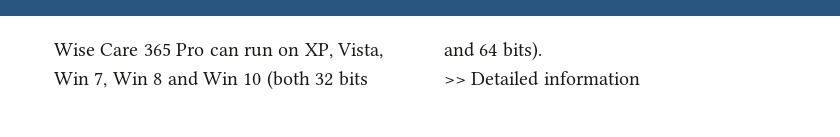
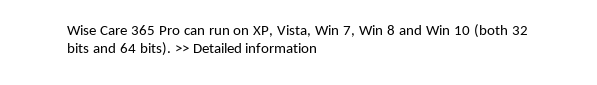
(542, 51) // -> (171, 49) none

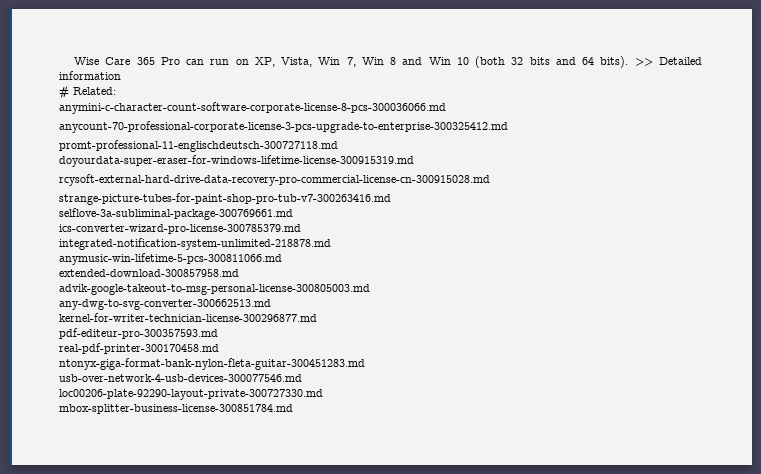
(318, 48) none -> [59,85,116,99] [59,102,446,114] [59,121,508,133] [59,140,338,152] [59,155,414,167] [59,174,490,186] [59,193,391,205] [59,208,293,220] [59,224,301,234] [59,238,331,250] [59,253,282,265] [59,269,239,277] [59,284,370,295] [59,299,271,310] [59,313,317,322] [59,328,218,339] [59,343,219,354] [59,358,365,370] [59,374,302,382] [59,389,323,400] [59,404,293,414] // # Related: // anymini-c-character-count-software-corporate-license-8-pcs-300036066.md // anycount-70-professional-corporate-license-3-pcs-upgrade-to-enterprise-300325412.md // promt-professional-11-englischdeutsch-300727118.md // doyourdata-super-eraser-for-windows-lifetime-license-300915319.md // rcysoft-external-hard-drive-data-recovery-pro-commercial-license-cn-300915028.md // strange-picture-tubes-for-paint-shop-pro-tub-v7-300263416.md // selflove-3a-subliminal-package-300769661.md // ics-converter-wizard-pro-license-300785379.md // integrated-notification-system-unlimited-218878.md // anymusic-win-lifetime-5-pcs-300811066.md // extended-download-300857958.md // advik-google-takeout-to-msg-personal-license-300805003.md // any-dwg-to-svg-converter-300662513.md // kernel-for-writer-technician-license-300296877.md // pdf-editeur-pro-300357593.md // real-pdf-printer-300170458.md // ntonyx-giga-format-bank-nylon-fleta-guitar-300451283.md // usb-over-network-4-usb-devices-300077546.md // loc00206-plate-92290-layout-private-300727330.md // mbox-splitter-business-license-300851784.md

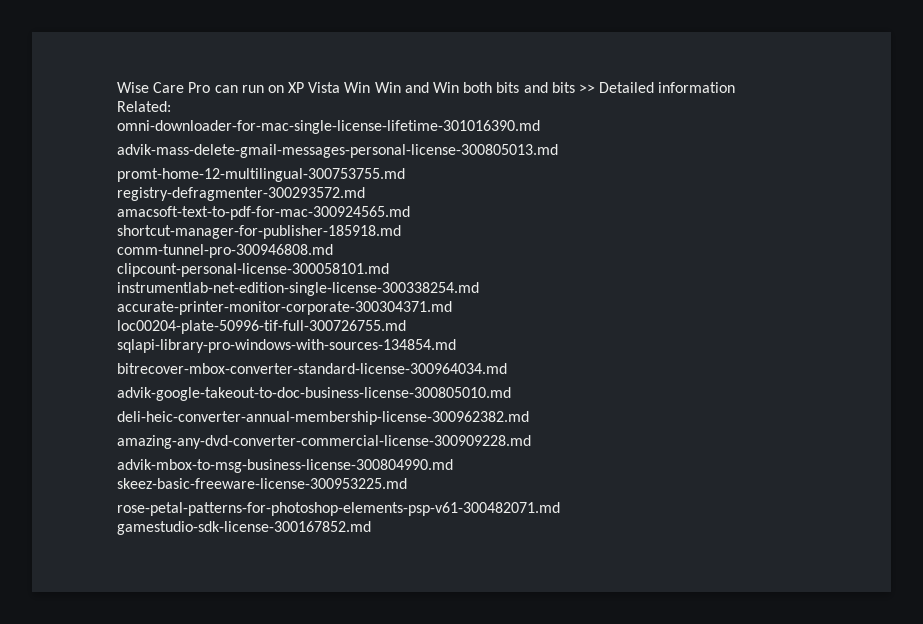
[136,57,155,65] 365 -> (185, 87) none
[254,56,629,68] XP, Vista, Win 7, Win 8 and Win 10 (both 32 bits and 64 bits). -> [288,82,575,93] XP Vista Win Win and Win both bits and bits
[59,85,69,99] # -> (736, 87) none
[59,102,446,114] [59,121,508,133] [59,140,338,152] [59,155,414,167] [59,174,490,186] [59,193,391,205] [59,208,293,220] [59,224,301,234] [59,238,331,250] [59,253,282,265] [59,269,239,277] [59,284,370,295] [59,299,271,310] [59,313,317,322] [59,328,218,339] [59,343,219,354] [59,358,365,370] [59,374,302,382] [59,389,323,400] [59,404,293,414] anymini-c-character-count-software-corporate-license-8-pcs-300036066.md // anycount-70-professional-corporate-license-3-pcs-upgrade-to-enterprise-300325412.md // promt-professional-11-englischdeutsch-300727118.md // doyourdata-super-eraser-for-windows-lifetime-license-300915319.md // rcysoft-external-hard-drive-data-recovery-pro-commercial-license-cn-300915028.md // strange-picture-tubes-for-paint-shop-pro-tub-v7-300263416.md // selflove-3a-subliminal-package-300769661.md // ics-converter-wizard-pro-license-300785379.md // integrated-notification-system-unlimited-218878.md // anymusic-win-lifetime-5-pcs-300811066.md // extended-download-300857958.md // advik-google-takeout-to-msg-personal-license-300805003.md // any-dwg-to-svg-converter-300662513.md // kernel-for-writer-technician-license-300296877.md // pdf-editeur-pro-300357593.md // real-pdf-printer-300170458.md // ntonyx-giga-format-bank-nylon-fleta-guitar-300451283.md // usb-over-network-4-usb-devices-300077546.md // loc00206-plate-92290-layout-private-300727330.md // mbox-splitter-business-license-300851784.md -> [117,120,540,134] [117,144,558,158] [117,168,405,182] [117,187,365,201] [117,206,410,220] [117,225,401,239] [117,244,333,258] [117,263,389,277] [117,282,479,296] [117,301,452,315] [117,320,406,334] [117,339,456,353] [117,363,507,374] [117,387,511,401] [117,411,529,425] [117,435,531,449] [117,459,453,473] [117,478,407,489] [117,502,560,516] [117,521,371,535] omni-downloader-for-mac-single-license-lifetime-301016390.md // advik-mass-delete-gmail-messages-personal-license-300805013.md // promt-home-12-multilingual-300753755.md // registry-defragmenter-300293572.md // amacsoft-text-to-pdf-for-mac-300924565.md // shortcut-manager-for-publisher-185918.md // comm-tunnel-pro-300946808.md // clipcount-personal-license-300058101.md // instrumentlab-net-edition-single-license-300338254.md // accurate-printer-monitor-corporate-300304371.md // loc00204-plate-50996-tif-full-300726755.md // sqlapi-library-pro-windows-with-sources-134854.md // bitrecover-mbox-converter-standard-license-300964034.md // advik-google-takeout-to-doc-business-license-300805010.md // deli-heic-converter-annual-membership-license-300962382.md // amazing-any-dvd-converter-commercial-license-300909228.md // advik-mbox-to-msg-business-license-300804990.md // skeez-basic-freeware-license-300953225.md // rose-petal-patterns-for-photoshop-elements-psp-v61-300482071.md // gamestudio-sdk-license-300167852.md

